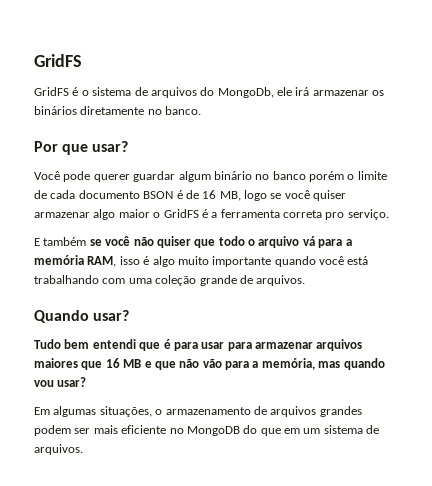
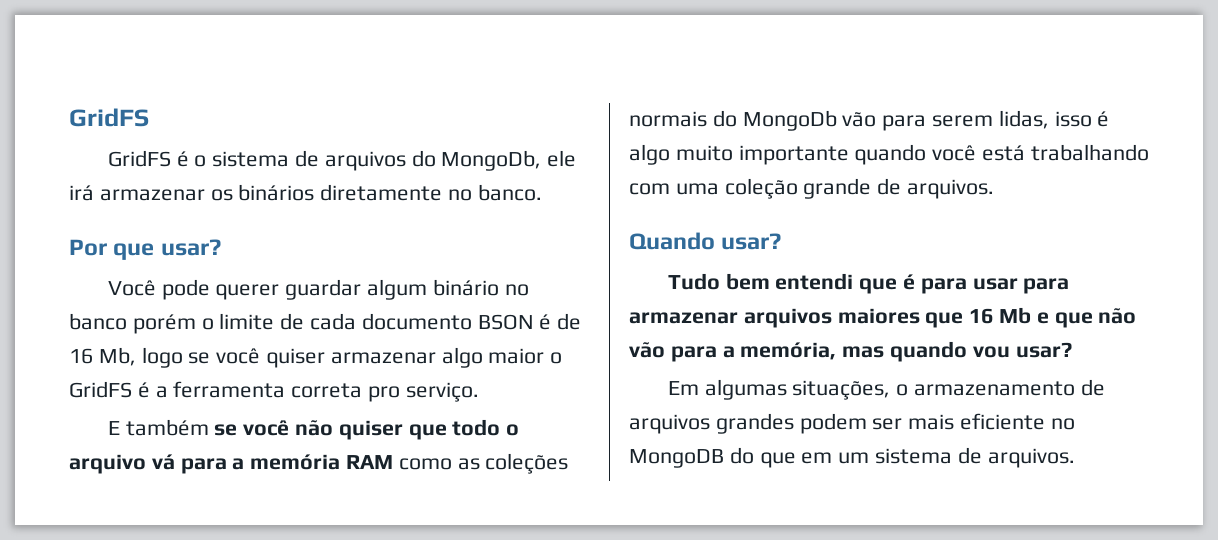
[219,191,241,201] MB, -> [98,347,136,366] Mb,
[87,256,117,267] RAM, -> [346,453,569,474] [629,110,1049,131] RAM como as coleções normais do MongoDb vão para serem lidas,
[123,359,142,368] MB -> [999,307,1032,324] Mb

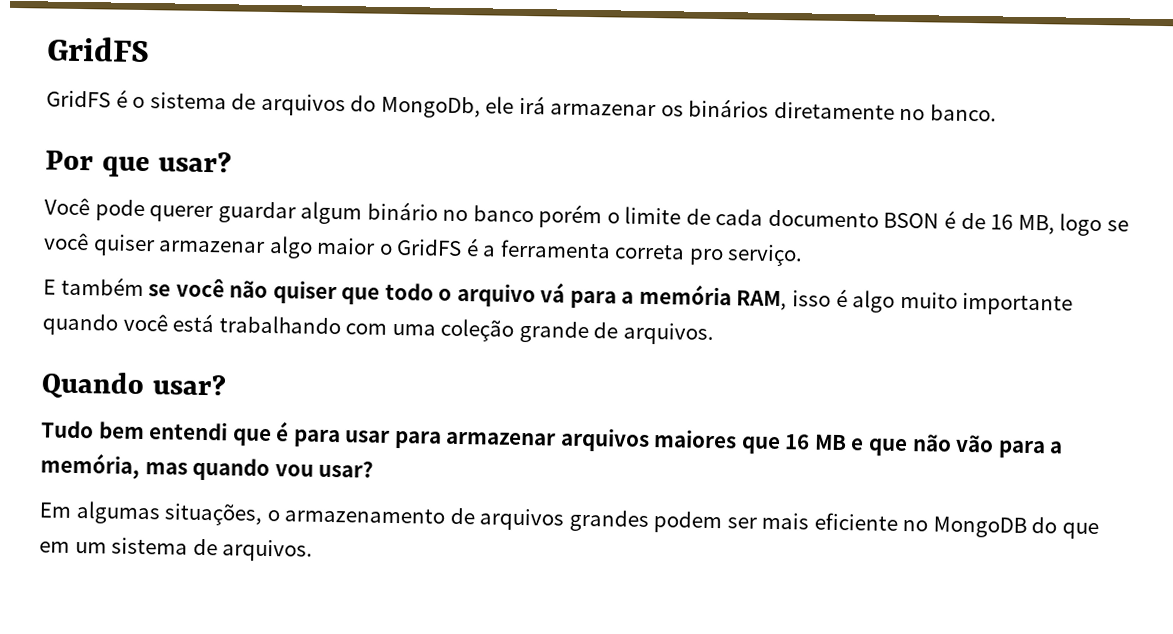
[98,347,136,366] Mb, -> [1017,214,1055,235] MB,
[346,453,569,474] [629,110,1049,131] RAM como as coleções normais do MongoDb vão para serem lidas, -> [736,290,788,311] RAM,
[999,307,1032,324] Mb -> [813,434,847,451] MB

